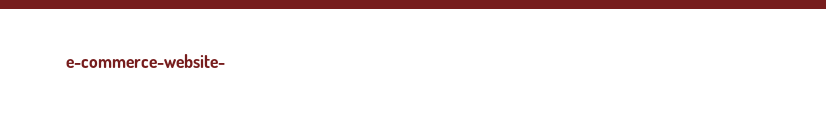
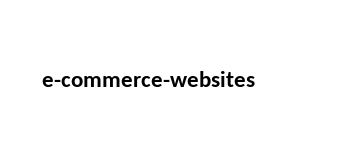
[66,54,225,68] e-commerce-website- -> [42,71,255,87] e-commerce-websites

